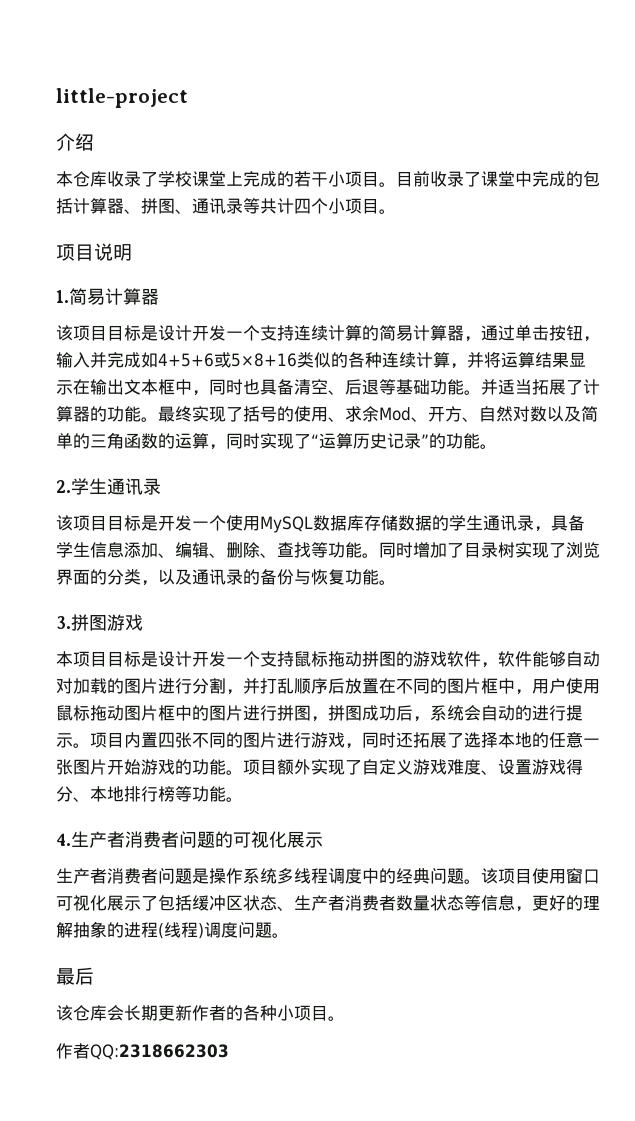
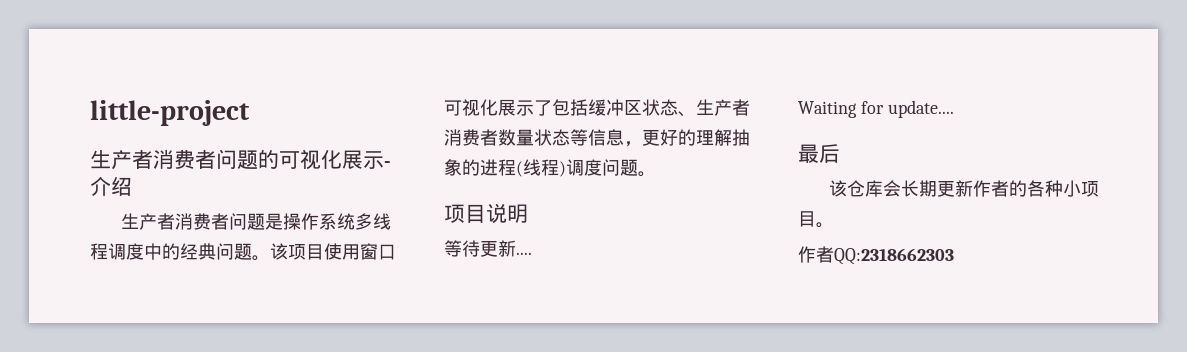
[56,133,94,151] [56,171,600,187] [56,198,396,214] [56,243,132,261] [56,288,159,305] [56,325,600,342] [56,352,586,369] [56,379,600,396] [56,406,598,422] [56,432,497,450] [56,478,161,495] [56,515,585,533] [56,542,600,558] [56,569,396,586] [56,614,143,631] [56,651,600,668] [56,678,600,695] [56,705,583,722] [56,732,600,749] [56,759,583,775] [56,786,243,802] [56,833,71,846] 介绍 // 本仓库收录了学校课堂上完成的若干小项目。目前收录了课堂中完成的包括计算器、拼图、通讯录等共计四个小项目。 // 项目说明 // 1.简易计算器 // 该项目目标是设计开发一个支持连续计算的简易计算器，通过单击按钮，输入并完成如4+5+6或5×8+16类似的各种连续计算，并将运算结果显示在输出文本框中，同时也具备清空、后退等基础功能。并适当拓展了计算器的功能。最终实现了括号的使用、求余Mod、开方、自然对数以及简单的三角函数的运算，同时实现了“运算历史记录”的功能。 // 2.学生通讯录 // 该项目目标是开发一个使用MySQL数据库存储数据的学生通讯录，具备学生信息添加、编辑、删除、查找等功能。同时增加了目录树实现了浏览界面的分类，以及通讯录的备份与恢复功能。 // 3.拼图游戏 // 本项目目标是设计开发一个支持鼠标拖动拼图的游戏软件，软件能够自动对加载的图片进行分割，并打乱顺序后放置在不同的图片框中，用户使用鼠标拖动图片框中的图片进行拼图，拼图成功后，系统会自动的进行提示。项目内置四张不同的图片进行游戏，同时还拓展了选择本地的任意一张图片开始游戏的功能。项目额外实现了自定义游戏难度、设置游戏得分、本地排行榜等功能。 // 4. -> (250, 113) none
(323, 840) none -> [384,161,391,167] [90,177,132,196] -介绍
(289, 935) none -> [444,203,528,223] [444,240,532,257] [798,100,954,118] // 项目说明 // 等待更新.... // Waiting for update....

